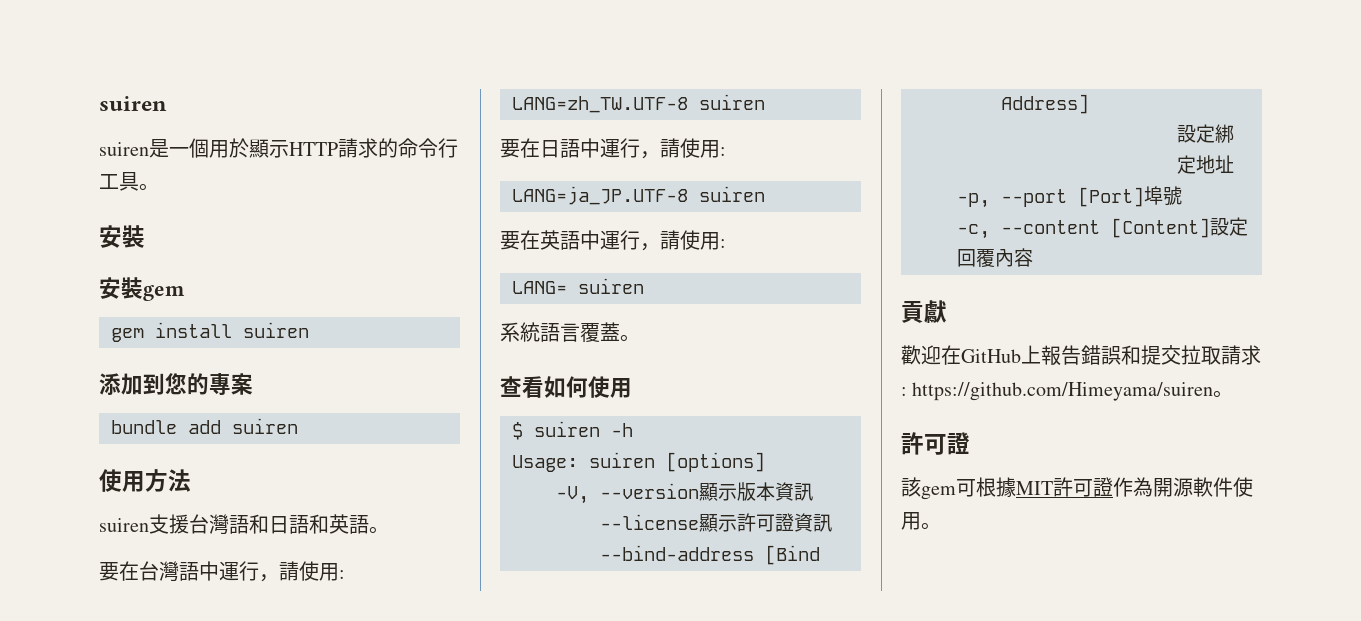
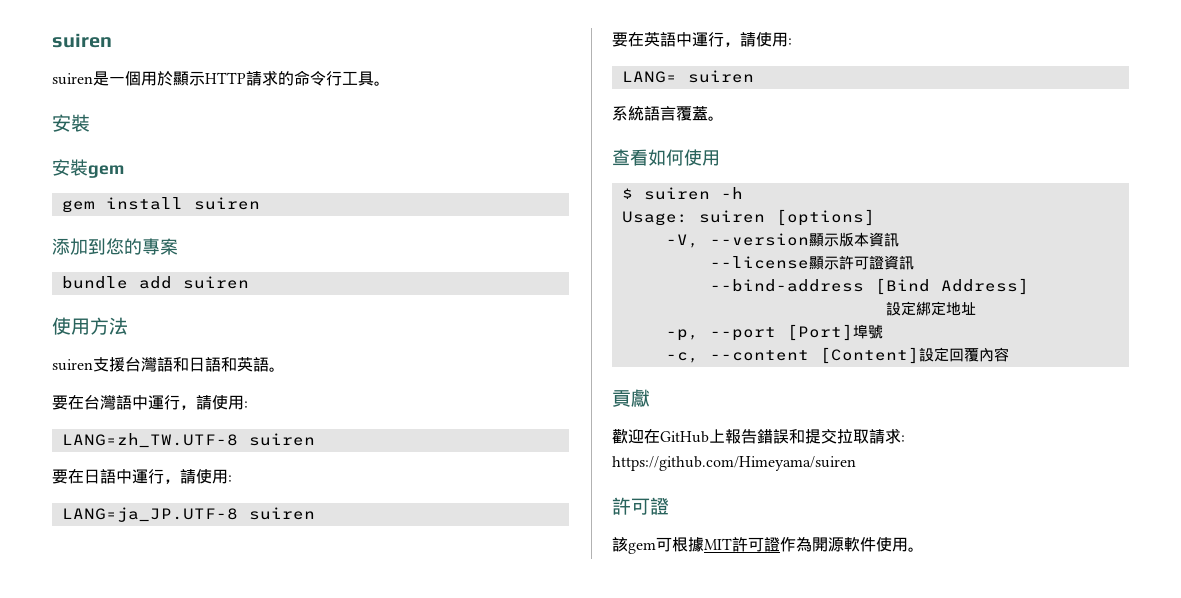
[1213,390,1234,398] 。 -> (856, 463) none

